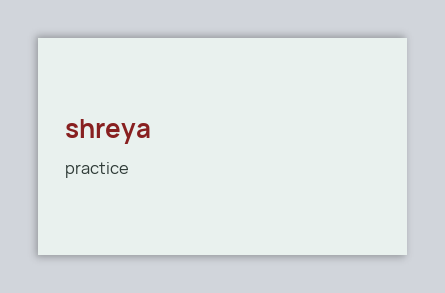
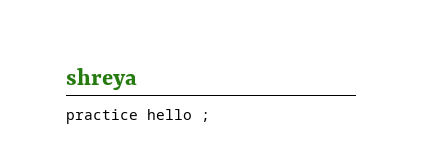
(129, 170) none -> [147,109,210,122] hello ;

